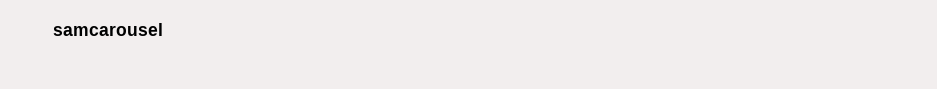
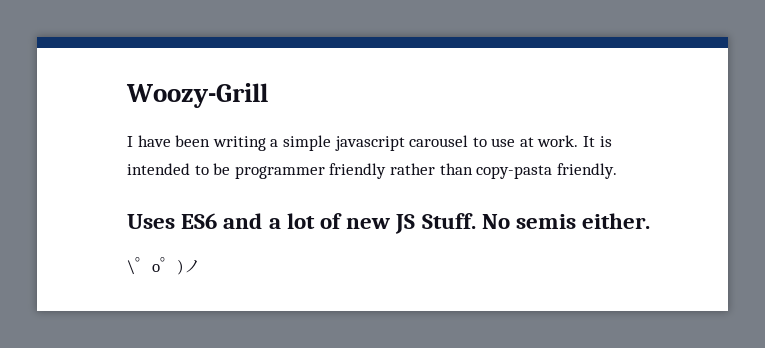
[53,23,163,36] samcarousel -> [126,83,268,108] [127,135,612,151] [127,163,617,179] [127,213,651,234] [127,257,201,275] Woozy-Grill // I have been writing a simple javascript carousel to use at work. It is intended to be programmer friendly rather than copy-pasta friendly. // Uses ES6 and a lot of new JS Stuff. No semis either. // \゜o゜)ノ

